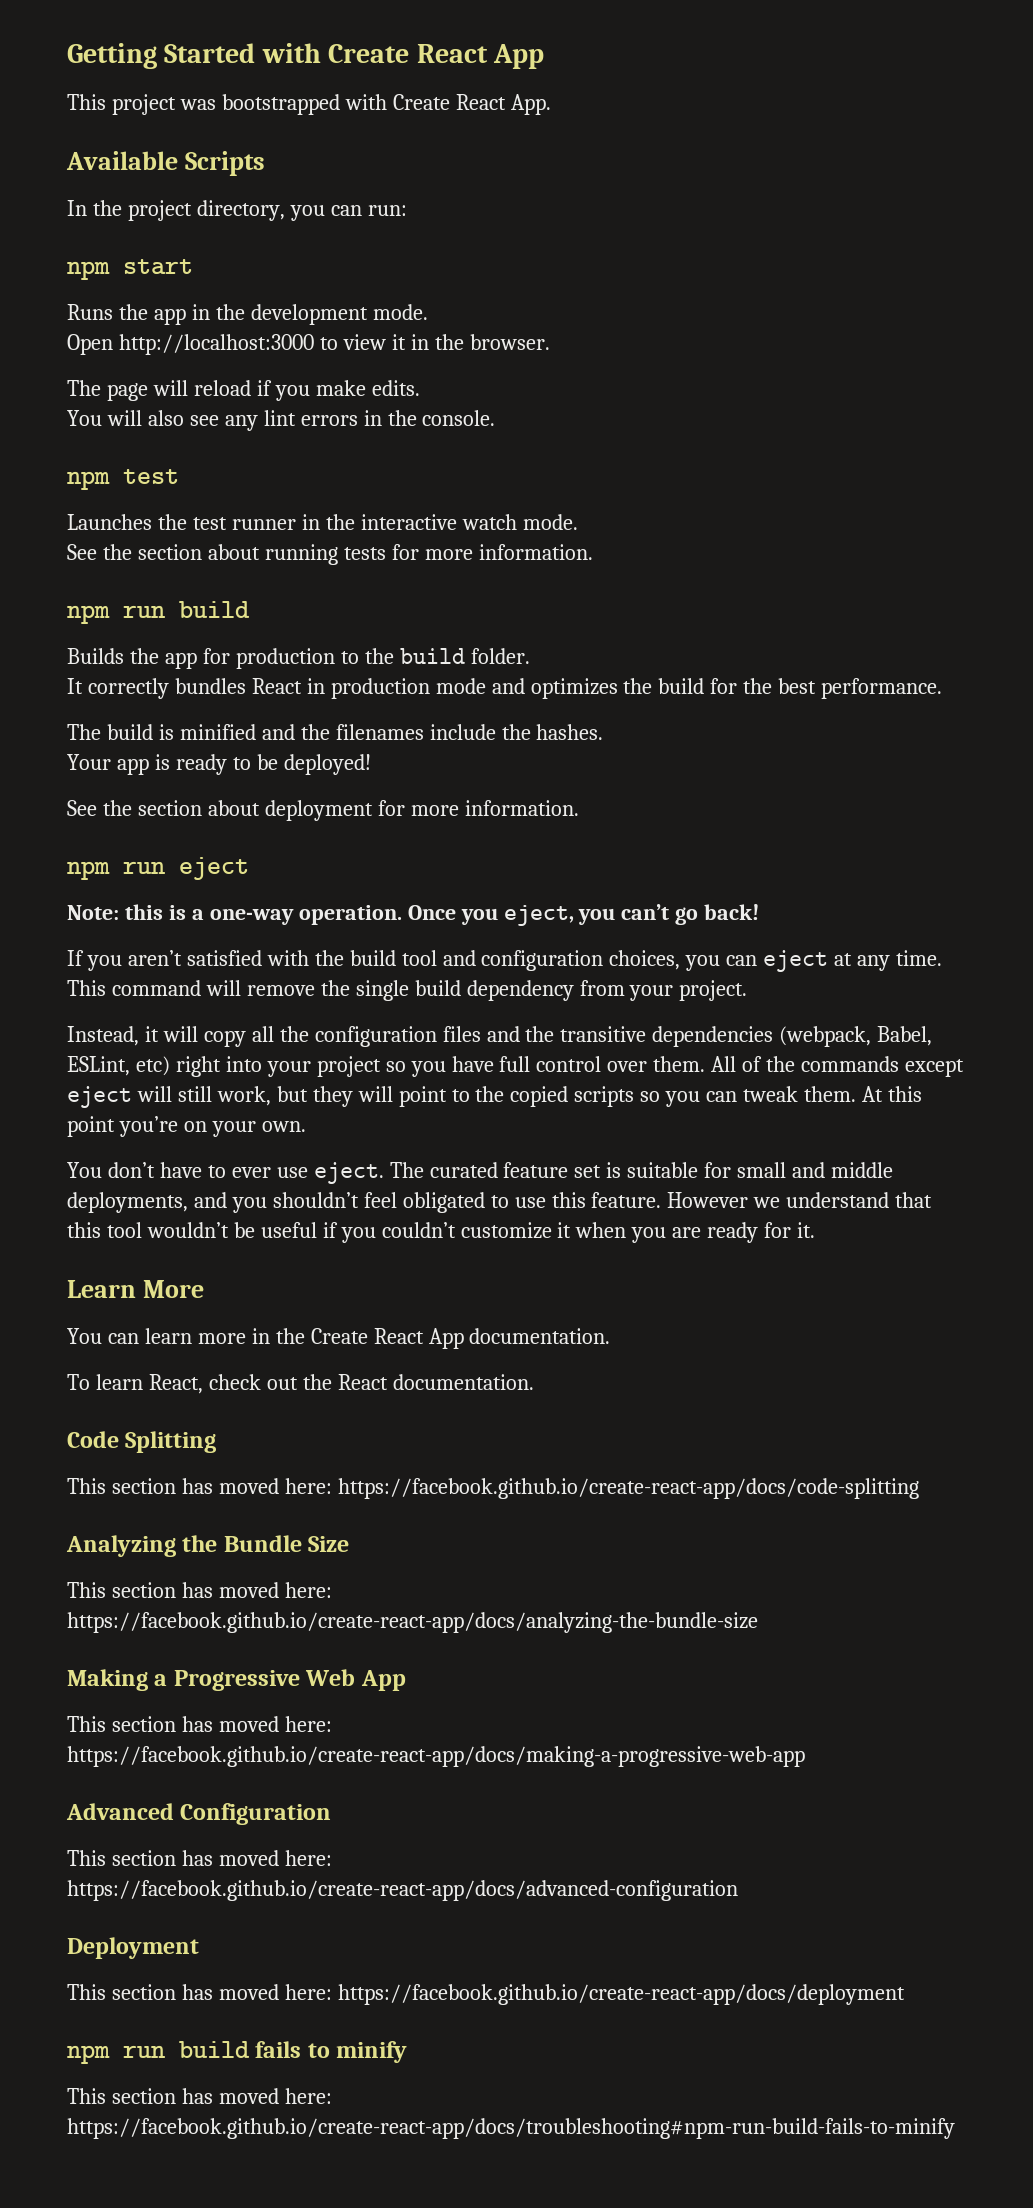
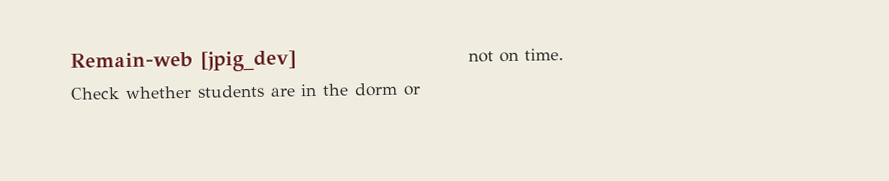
[67,43,545,69] [67,94,551,115] [66,151,265,176] [67,200,407,221] [67,259,193,280] [67,304,428,325] [67,334,550,355] [67,380,420,401] [67,410,496,431] [67,469,179,490] [67,514,578,530] [67,544,593,565] [67,601,250,624] [67,648,530,669] [67,678,943,699] [67,724,604,740] [67,754,371,775] [67,800,579,821] [67,857,249,880] [67,904,760,926] [67,950,943,972] [67,980,748,1001] [67,1026,933,1047] [67,1056,964,1077] [67,1086,922,1108] [67,1116,306,1137] [67,1162,894,1184] [67,1192,933,1213] [67,1222,816,1243] [67,1280,204,1298] [67,1328,611,1349] [67,1374,534,1394] [67,1431,217,1453] [67,1478,919,1499] [66,1535,350,1557] [67,1582,332,1598] [67,1612,758,1633] [67,1669,406,1691] [67,1716,332,1732] [67,1746,805,1767] [66,1803,332,1825] [67,1850,332,1866] [67,1880,738,1901] [67,1937,199,1959] [67,1984,905,2005] [67,2041,408,2064] [67,2088,332,2104] [67,2118,955,2139] Getting Started with Create React App // This project was bootstrapped with Create React App. // Available Scripts // In the project directory, you can run: // npm start // Runs the app in the development mode. // Open http://localhost:3000 to view it in the browser. // The page will reload if you make edits. // You will also see any lint errors in the console. // npm test // Launches the test runner in the interactive watch mode. // See the section about running tests for more information. // npm run build // Builds the app for production to the build folder. // It correctly bundles React in production mode and optimizes the build for the best performance. // The build is minified and the filenames include the hashes. // Your app is ready to be deployed! // See the section about deployment for more information. // npm run eject // Note: this is a one-way operation. Once you eject, you can’t go back! // If you aren’t satisfied with the build tool and configuration choices, you can eject at any time. This command will remove the single build dependency from your project. // Instead, it will copy all the configuration files and the transitive dependencies (webpack, Babel, ESLint, etc) right into your project so you have full control over them. All of the commands except eject will still work, but they will point to the copied scripts so you can tweak them. At this point you’re on your own. // You don’t have to ever use eject. The curated feature set is suitable for small and middle deployments, and you shouldn’t feel obligated to use this feature. However we understand that this tool wouldn’t be useful if you couldn’t customize it when you are ready for it. // Learn More // You can learn more in the Create React App documentation. // To learn React, check out the React documentation. // Code Splitting // This section has moved here: https://facebook.github.io/create-react-app/docs/code-splitting // Analyzing the Bundle Size // This section has moved here: https://facebook.github.io/create-react-app/docs/analyzing-the-bundle-size // Making a Progressive Web App // This section has moved here: https://facebook.github.io/create-react-app/docs/making-a-progressive-web-app // Advanced Configuration // This section has moved here: https://facebook.github.io/create-react-app/docs/advanced-configuration // Deployment // This section has moved here: https://facebook.github.io/create-react-app/docs/deployment // npm run build fails to minify // This section has moved here: https://facebook.github.io/create-react-app/docs/troubleshooting#npm-run-build-fails-to-minify -> [70,50,297,72] [70,82,421,100] [468,48,564,63] Remain-web [jpig_dev] // Check whether students are in the dorm or not on time.

